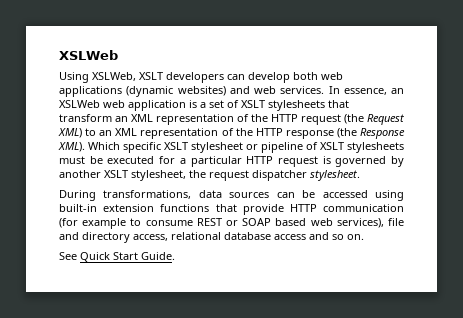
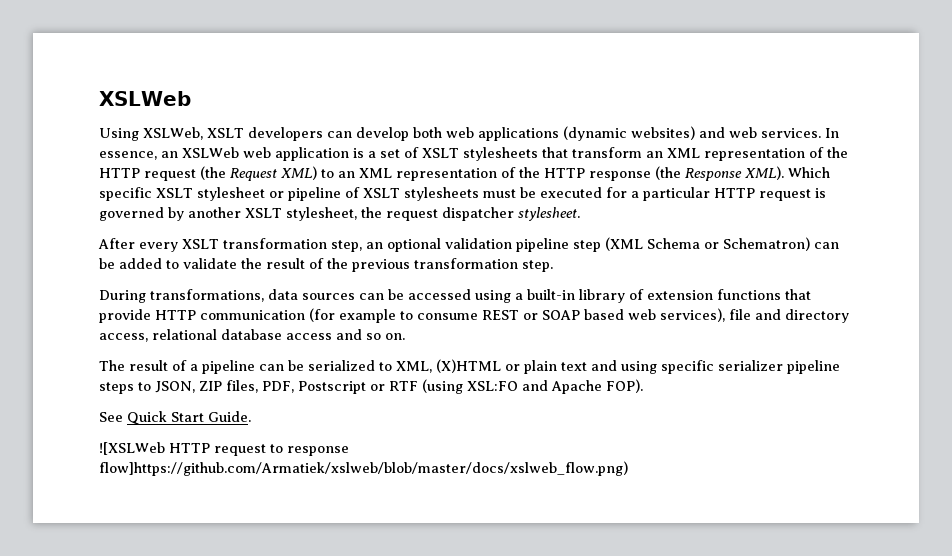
(360, 175) none -> [98,237,839,252] [99,258,553,272] // After every XSLT transformation step, an optional validation pipeline step (XML Schema or Schematron) can be added to validate the result of the previous transformation step.
[59,204,97,212] built-in -> [515,289,644,303] a built-in library of
[59,252,175,262] See Quick Start Guide. -> [99,359,840,374] [99,379,643,394] [99,411,251,425] [99,442,349,456] [99,461,628,476] The result of a pipeline can be serialized to XML, (X)HTML or plain text and using specific serializer pipeline steps to JSON, ZIP files, PDF, Postscript or RTF (using XSL:FO and Apache FOP). // See Quick Start Guide. // ![XSLWeb HTTP request to response flow]https://github.com/Armatiek/xslweb/blob/master/docs/xslweb_flow.png)

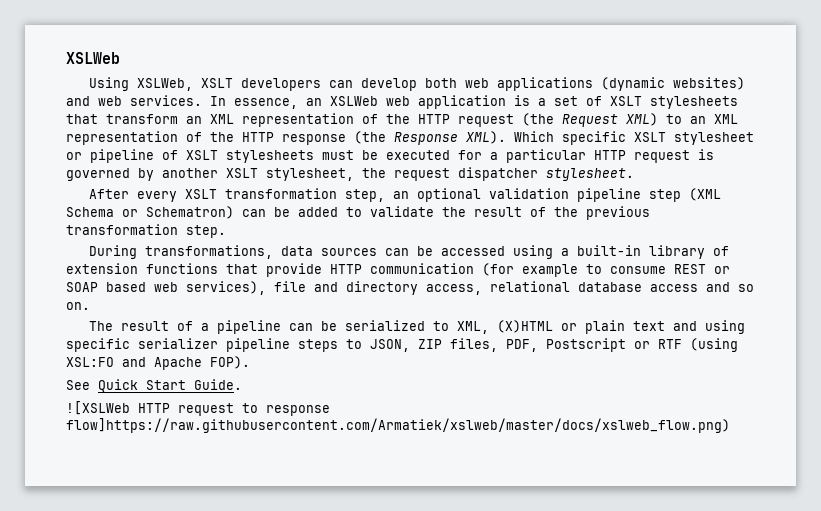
[99,461,628,476] flow]https://github.com/Armatiek/xslweb/blob/master/docs/xslweb_flow.png) -> [66,418,730,433] flow]https://raw.githubusercontent.com/Armatiek/xslweb/master/docs/xslweb_flow.png)

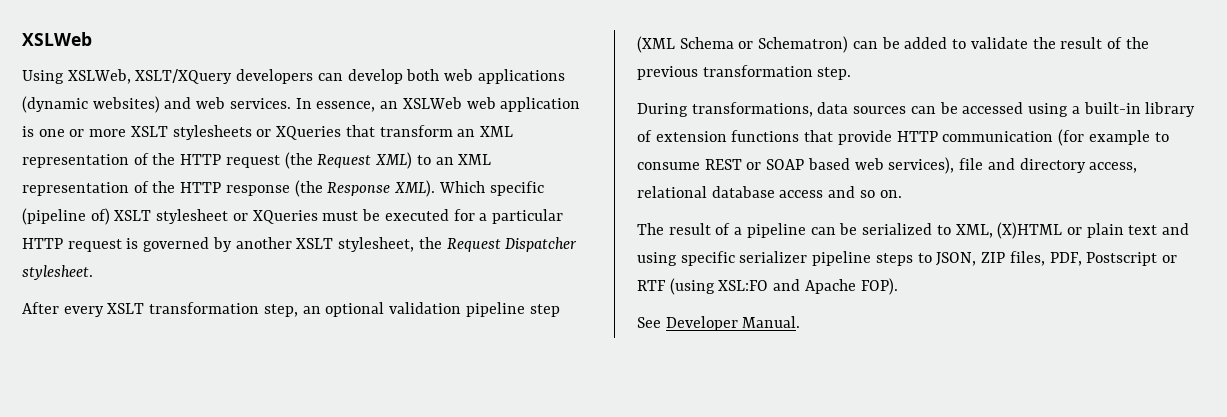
[201,78,234,88] XSLT -> [135,69,233,84] XSLT/XQuery
[538,96,738,109] a set of XSLT stylesheets -> [38,125,342,140] one or more XSLT stylesheets or XQueries
(626, 138) none -> [22,208,110,225] (pipeline of)
[90,149,314,163] pipeline of XSLT stylesheets -> [252,210,318,224] XQueries
[394,167,538,181] request dispatcher -> [446,237,578,252] Request Dispatcher
[98,379,242,393] [66,401,330,416] [66,418,730,433] Quick Start Guide. // ![XSLWeb HTTP request to response flow]https://raw.githubusercontent.com/Armatiek/xslweb/master/docs/xslweb_flow.png) -> [665,316,801,331] Developer Manual.

